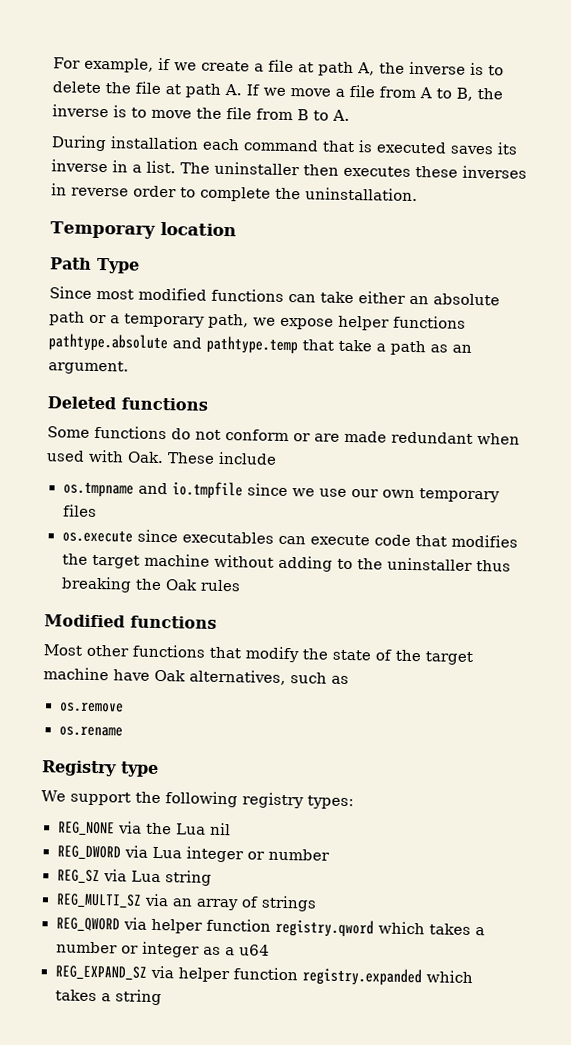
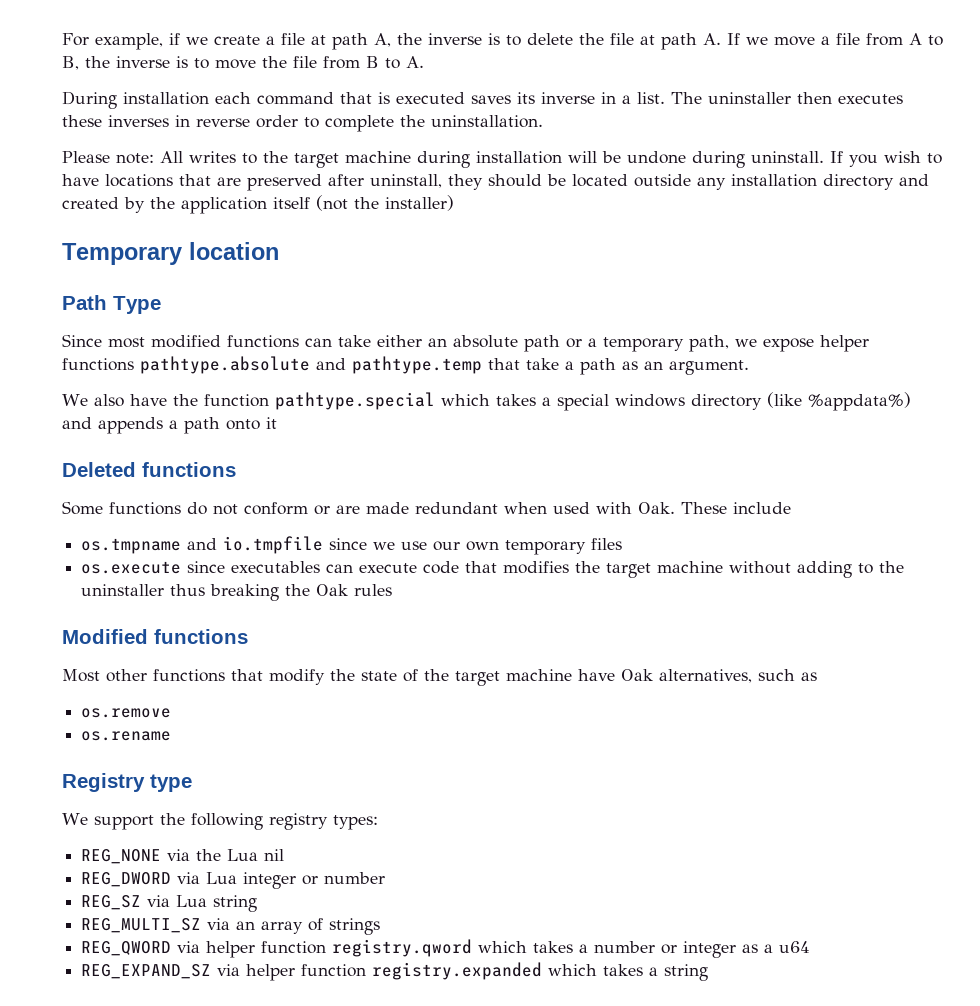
(418, 194) none -> [62,151,942,168] [62,174,929,191] [62,195,454,214] // Please note: All writes to the target machine during installation will be undone during uninstall. If you wish to have locations that are preserved after uninstall, they should be located outside any installation directory and created by the application itself (not the installer)
(129, 367) none -> [62,392,911,411] [62,417,277,434] // We also have the function pathtype.special which takes a special windows directory (like %appdata%) and appends a path onto it

